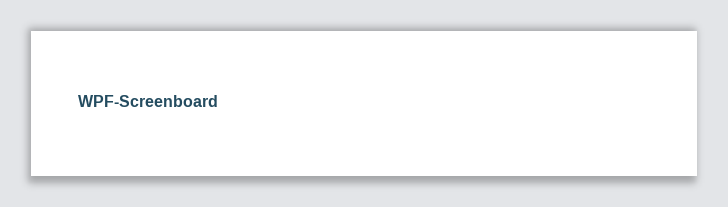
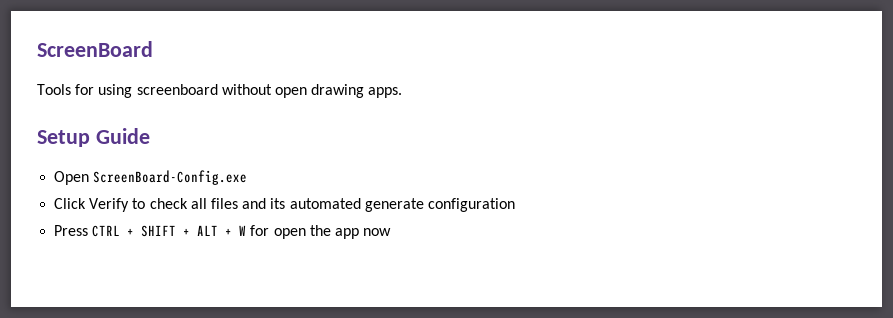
[78,95,218,107] WPF-Screenboard -> [37,41,153,57] [37,84,403,98] [37,128,150,147] [54,170,248,185] [54,198,515,212] [54,225,392,239] ScreenBoard // Tools for using screenboard without open drawing apps. // Setup Guide // Open ScreenBoard-Config.exe // Click Verify to check all files and its automated generate configuration // Press CTRL + SHIFT + ALT + W for open the app now

